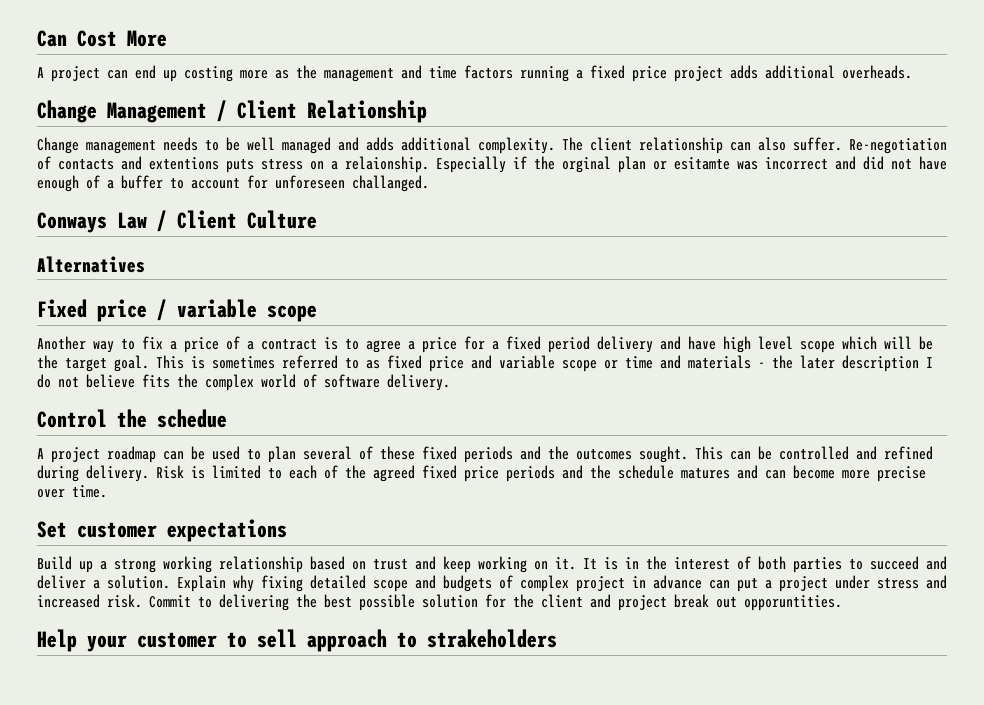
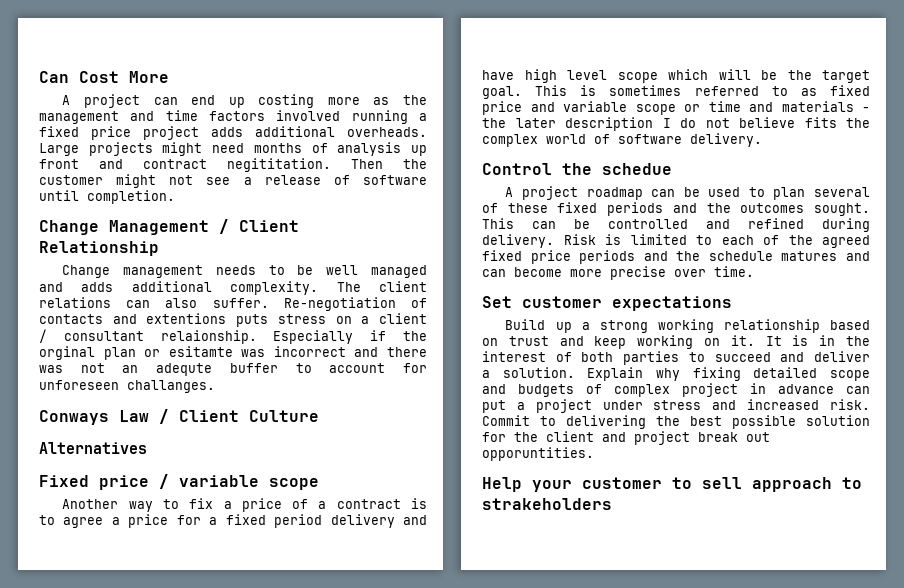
(513, 72) none -> [276,110,341,121] involved
(912, 72) none -> [39,142,428,156] [39,158,427,172] [39,174,427,188] [39,190,175,204] Large projects might need months of analysis up front and contract negititation. Then the customer might not see a release of software until completion.
[639,137,723,154] relationship -> [39,297,111,308] relations
(338, 165) none -> [379,313,428,324] [39,329,144,343] client / consultant
[863,156,947,170] [37,175,114,192] did not have enough of a -> [387,347,427,357] [39,363,213,376] there was not an adequte
[352,175,429,192] challanged. -> [127,380,215,393] challanges.

